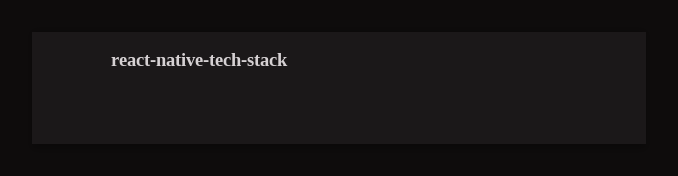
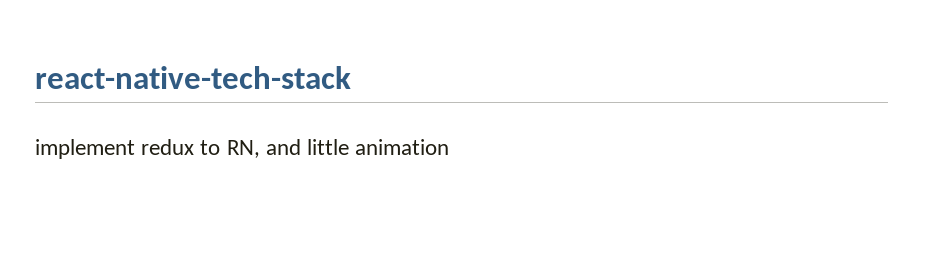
(288, 59) none -> [35,139,450,159] // implement redux to RN, and little animation

